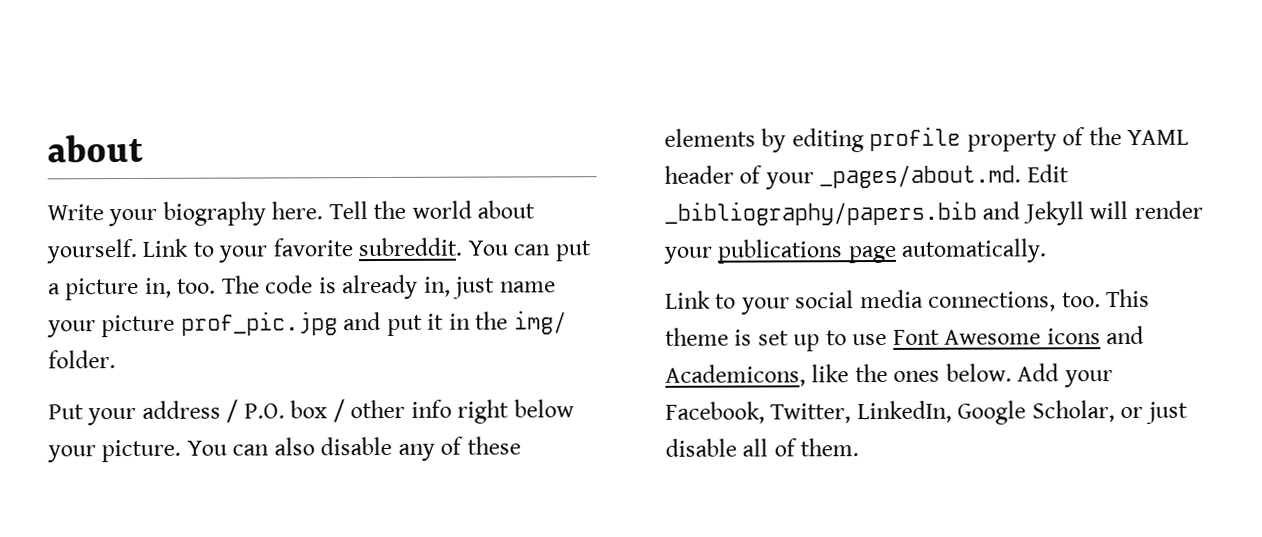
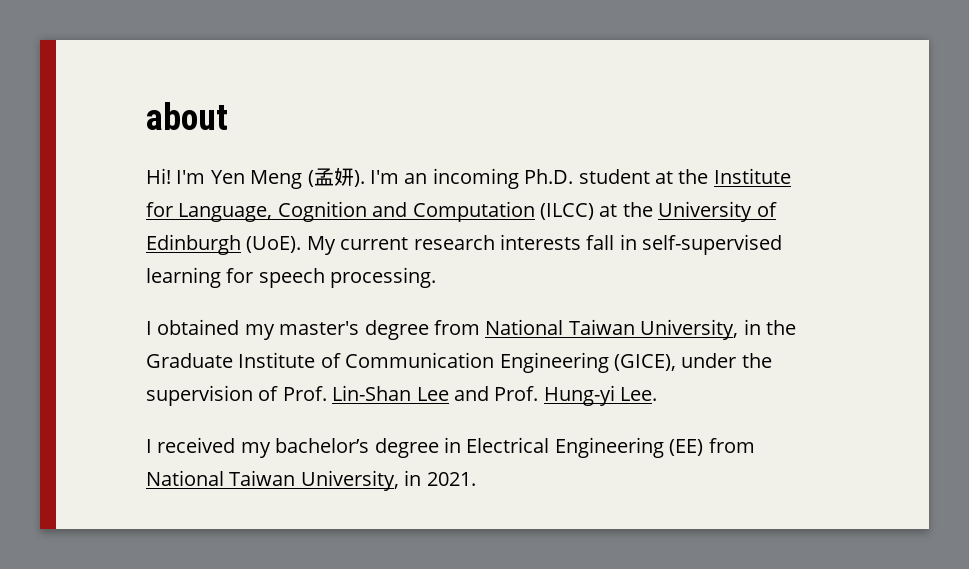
[47,200,536,227] [46,237,591,264] [48,274,556,301] [47,310,567,338] [48,350,116,369] [48,399,574,426] [47,436,521,463] [664,126,1190,153] [664,164,1069,190] [664,200,1203,226] [663,238,1047,264] [665,288,1151,315] [665,325,1145,352] [665,363,1113,388] [665,400,1188,425] [665,438,860,457] Write your biography here. Tell the world about yourself. Link to your favorite subreddit. You can put a picture in, too. The code is already in, just name your picture prof_pic.jpg and put it in the img/ folder. // Put your address / P.O. box / other info right below your picture. You can also disable any of these elements by editing profile property of the YAML header of your _pages/about.md. Edit _bibliography/papers.bib and Jekyll will render your publications page automatically. // Link to your social media connections, too. This theme is set up to use Font Awesome icons and Academicons, like the ones below. Add your Facebook, Twitter, LinkedIn, Google Scholar, or just disable all of them. -> [146,167,791,189] [146,201,777,222] [146,234,783,255] [146,267,437,288] [146,319,796,340] [146,352,772,373] [146,385,658,406] [146,437,755,458] [146,470,476,491] Hi! I'm Yen Meng (孟妍). I'm an incoming Ph.D. student at the Institute for Language, Cognition and Computation (ILCC) at the University of Edinburgh (UoE). My current research interests fall in self-supervised learning for speech processing. // I obtained my master's degree from National Taiwan University, in the Graduate Institute of Communication Engineering (GICE), under the supervision of Prof. Lin-Shan Lee and Prof. Hung-yi Lee. // I received my bachelor’s degree in Electrical Engineering (EE) from National Taiwan University, in 2021.

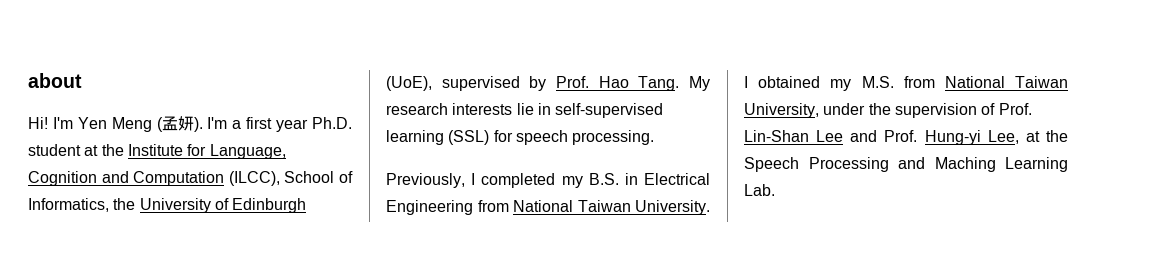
[404,168,519,189] an incoming -> [232,117,309,132] a first year
[540,201,777,222] [146,234,409,255] (ILCC) at the University of Edinburgh (UoE). My current -> [228,171,353,186] [28,198,307,213] [386,76,710,91] (ILCC), School of Informatics, the University of Edinburgh (UoE), supervised by Prof. Hao Tang. My
[586,235,615,250] fall -> [516,103,534,115] lie
(221, 277) none -> [448,130,490,145] (SSL)
(437, 277) none -> [386,173,710,188] [386,200,710,215] Previously, I completed my B.S. in Electrical Engineering from National Taiwan University.
[279,319,796,340] [146,352,676,373] master's degree from National Taiwan University, in the Graduate Institute of Communication Engineering (GICE), -> [861,76,1068,88] [744,103,819,118] M.S. from National Taiwan University,
[620,387,658,401] [146,437,755,458] [146,470,476,491] Lee. // I received my bachelor’s degree in Electrical Engineering (EE) from National Taiwan University, in 2021. -> [987,130,1068,144] [744,157,1068,172] [744,184,775,196] Lee, at the Speech Processing and Maching Learning Lab.

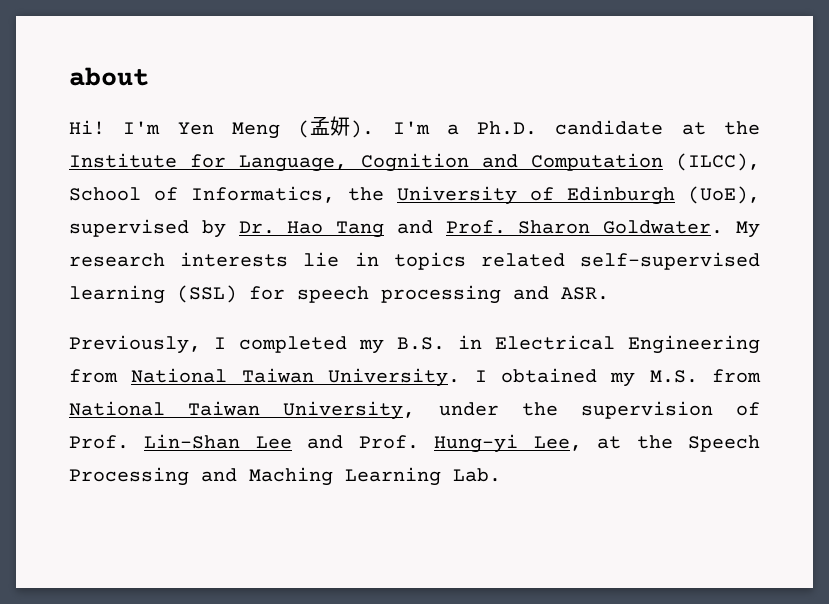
[246,117,352,132] [28,144,81,156] first year Ph.D. student -> [477,120,664,135] Ph.D. candidate
[556,76,680,91] Prof. Hao Tang. -> [238,220,724,238] Dr. Hao Tang and Prof. Sharon Goldwater.
(551, 109) none -> [393,252,565,270] topics related
[572,130,655,145] processing. -> [381,285,609,304] processing and ASR.

